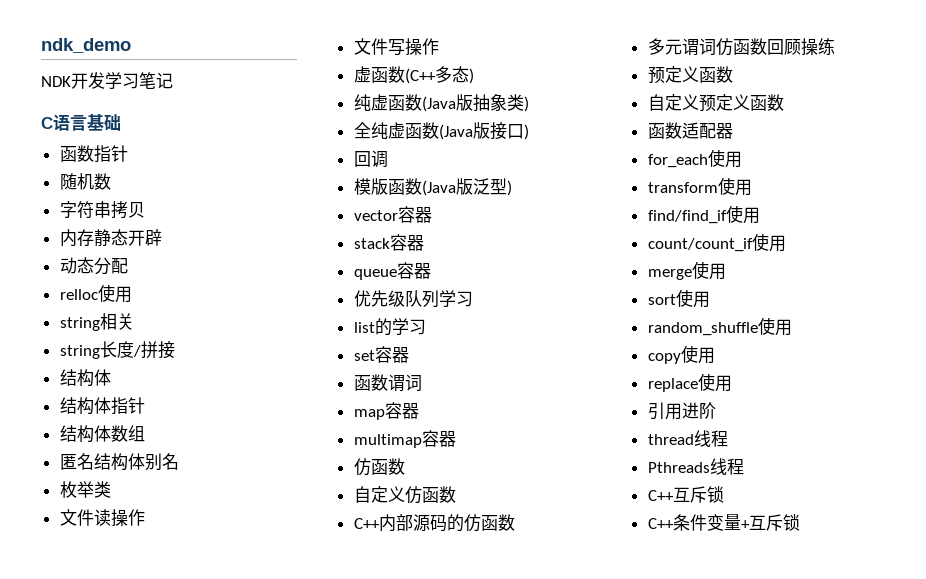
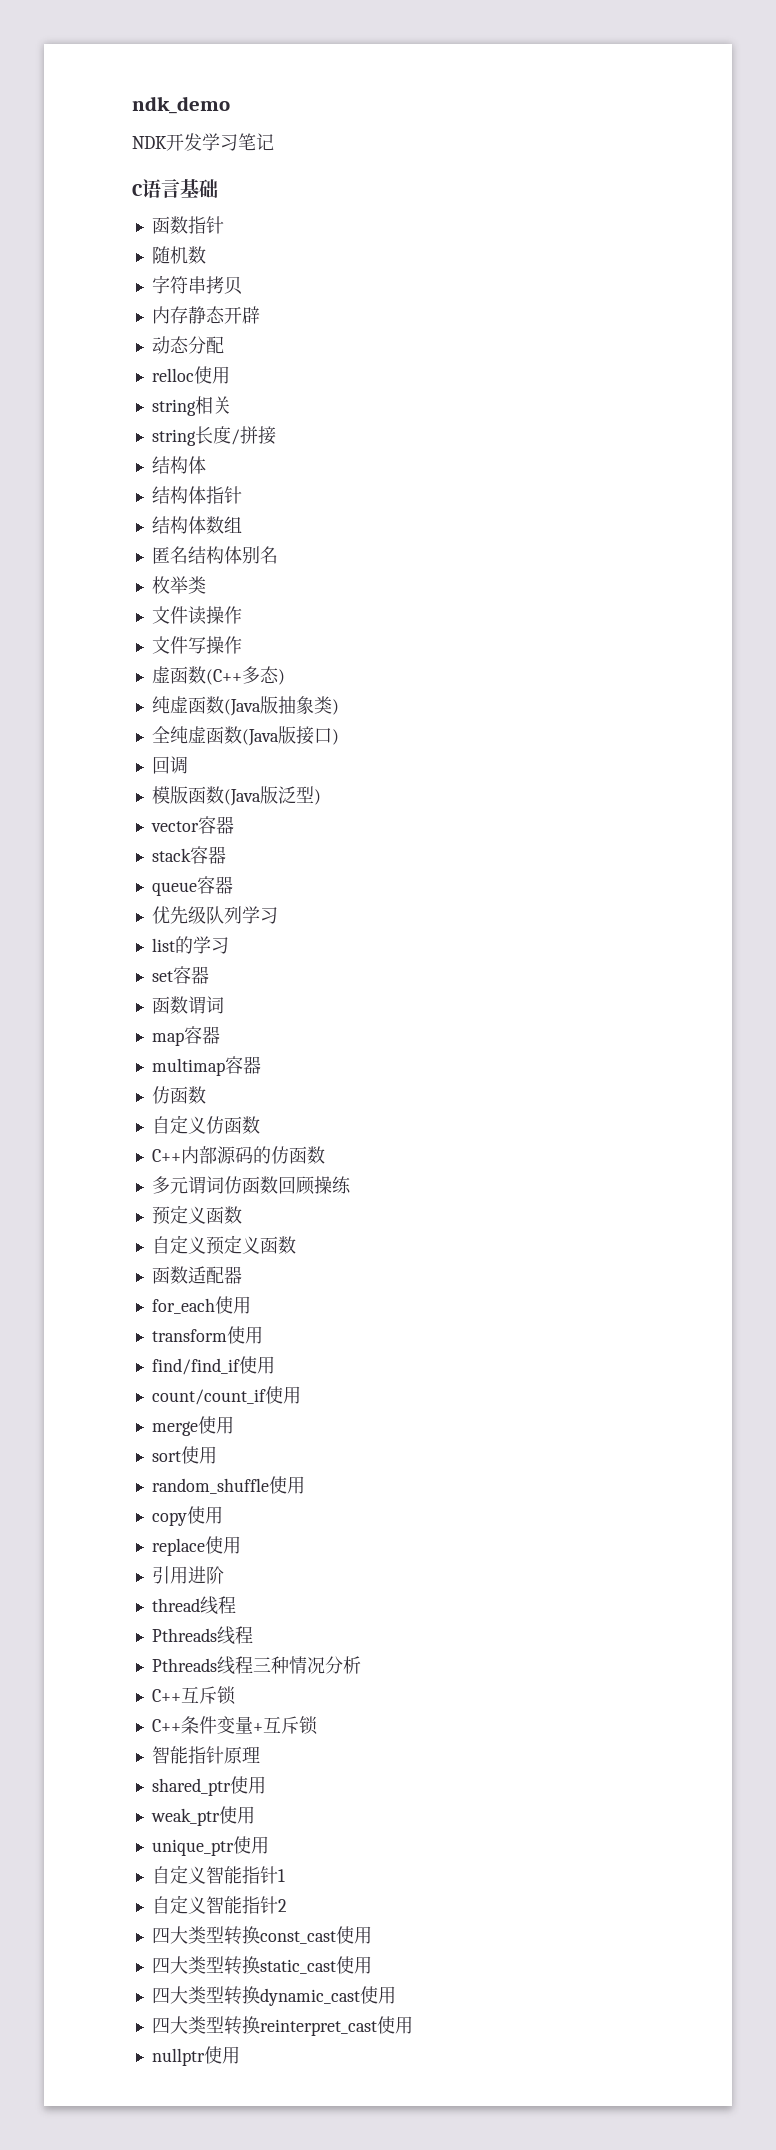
(744, 466) none -> [151,1656,361,1675] // Pthreads线程三种情况分析
(800, 522) none -> [151,1746,260,1764] [151,1776,266,1796] [150,1806,255,1826] [151,1836,269,1856] [151,1865,285,1884] [151,1895,287,1914] [151,1926,372,1945] [151,1956,372,1975] [151,1986,396,2006] [151,2016,413,2036] [151,2046,240,2066] // 智能指针原理 // shared_ptr使用 // weak_ptr使用 // unique_ptr使用 // 自定义智能指针1 // 自定义智能指针2 // 四大类型转换const_cast使用 // 四大类型转换static_cast使用 // 四大类型转换dynamic_cast使用 // 四大类型转换reinterpret_cast使用 // nullptr使用

